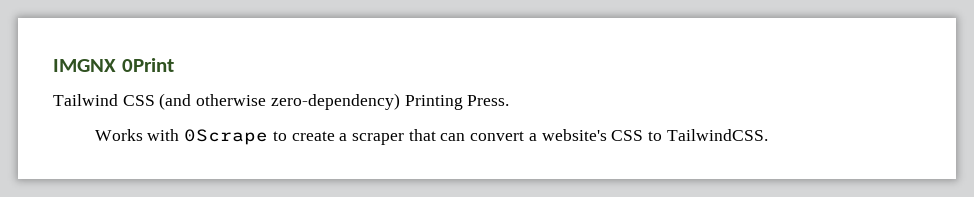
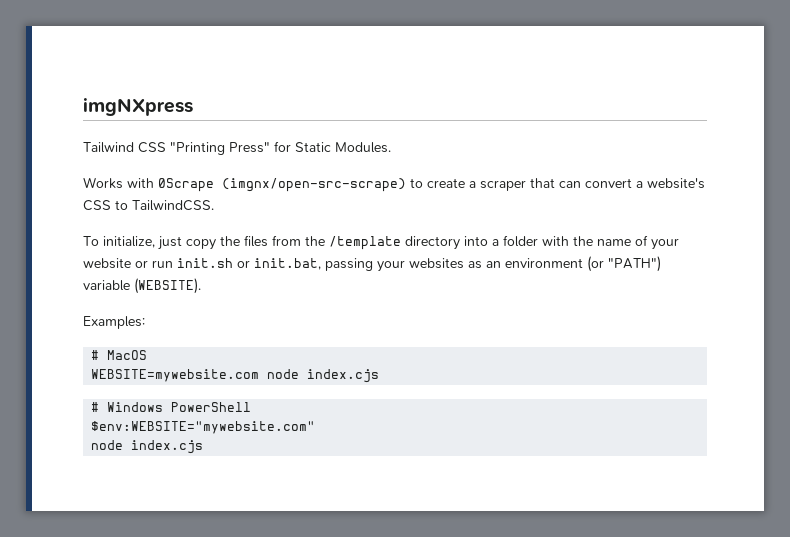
[53,58,174,72] IMGNX 0Print -> [83,98,193,116] imgNXpress
[159,93,510,110] (and otherwise zero-dependency) Printing Press. -> [170,141,391,155] "Printing Press" for Static Modules.
(269, 137) none -> [222,178,406,192] (imgnx/open-src-scrape)
(768, 135) none -> [83,235,679,250] [83,256,661,272] [83,278,201,294] [83,316,145,329] [91,350,148,360] [91,369,380,383] [91,402,252,412] [91,421,316,434] [91,440,204,454] // To initialize, just copy the files from the /template directory into a folder with the name of your website or run init.sh or init.bat, passing your websites as an environment (or "PATH") variable (WEBSITE). // Examples: // # MacOS // WEBSITE=mywebsite.com node index.cjs // # Windows PowerShell // $env:WEBSITE="mywebsite.com" // node index.cjs

